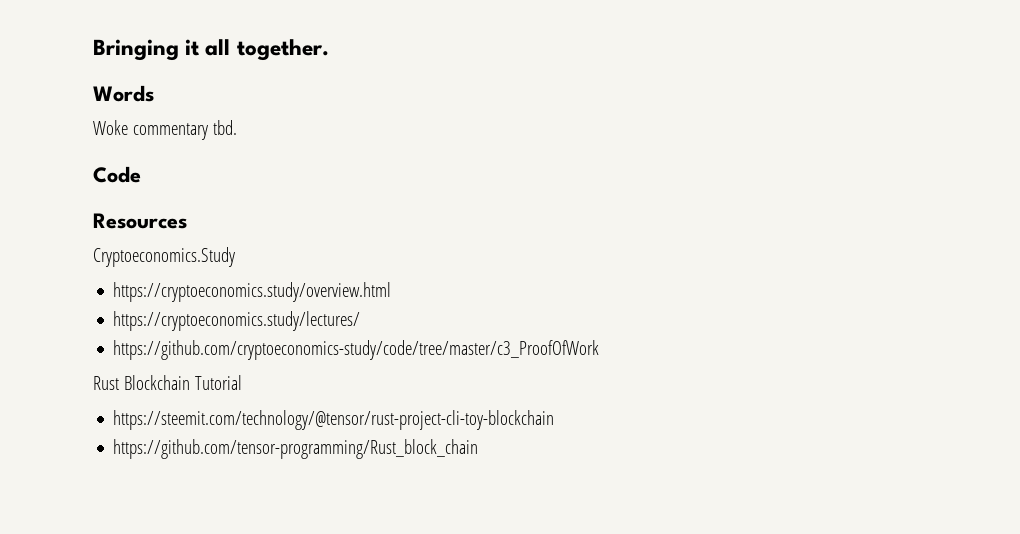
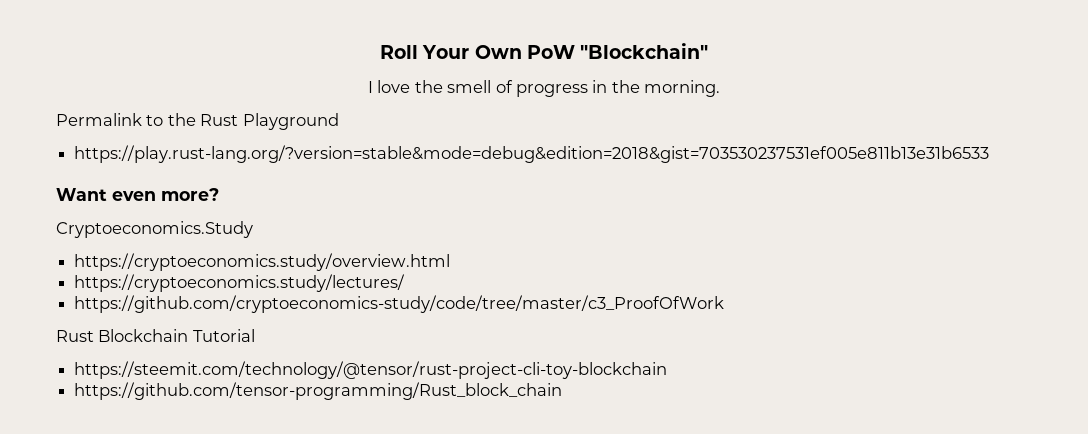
[93,39,329,61] [93,85,154,102] [93,120,237,140] [93,166,141,183] [93,213,187,229] Bringing it all together. // Words // Woke commentary tbd. // Code // Resources -> [380,43,708,59] [367,80,721,97] [56,113,339,130] [74,145,990,163] [56,188,219,201] Roll Your Own PoW "Blockchain" // I love the smell of progress in the morning. // Permalink to the Rust Playground // https://play.rust-lang.org/?version=stable&mode=debug&edition=2018&gist=703530237531ef005e811b13e31b6533 // Want even more?

